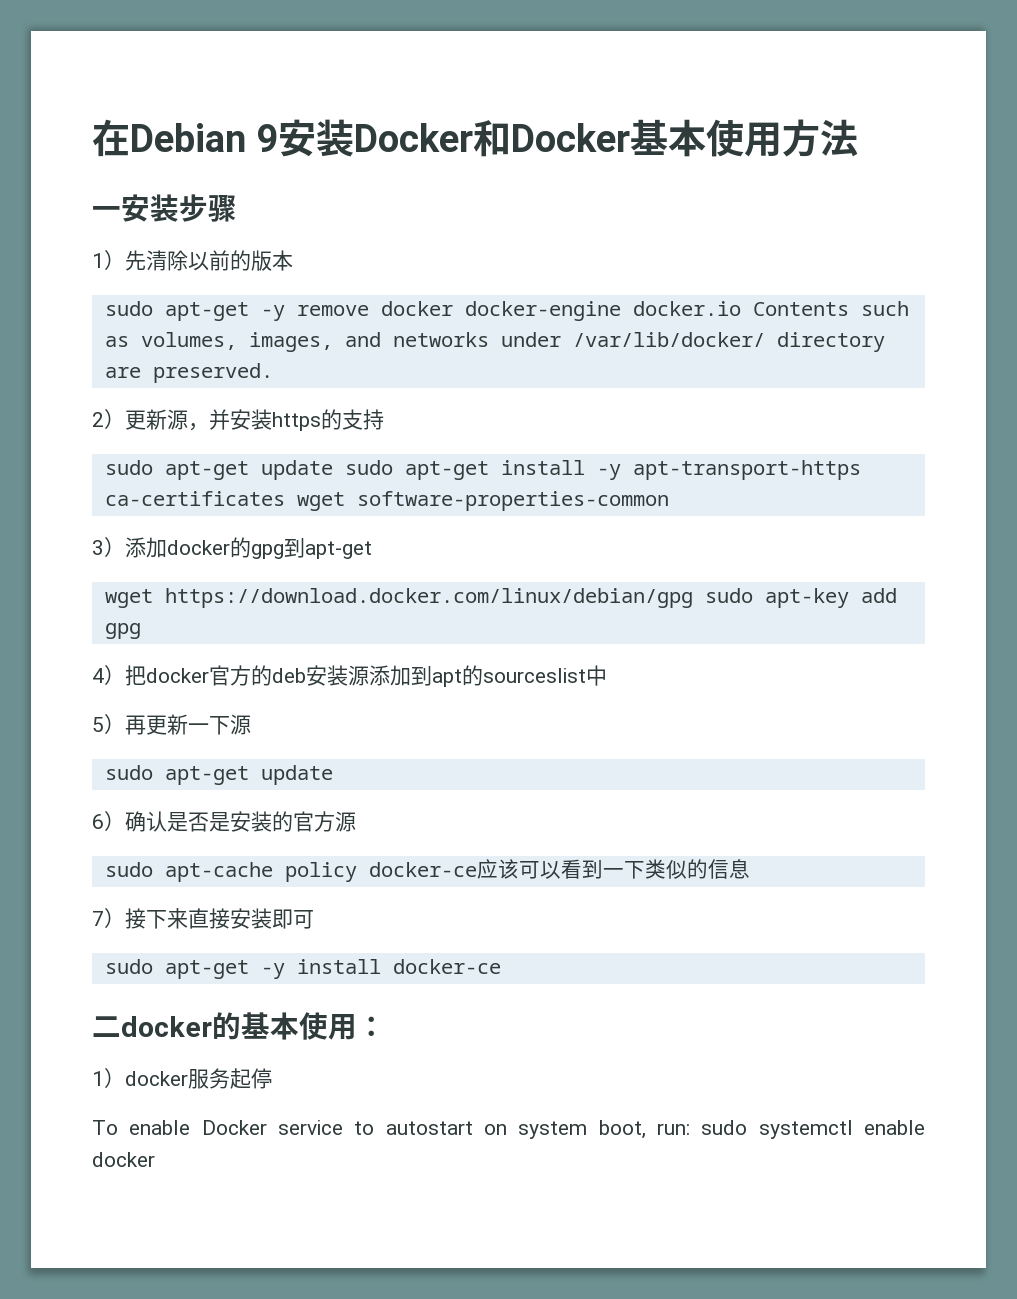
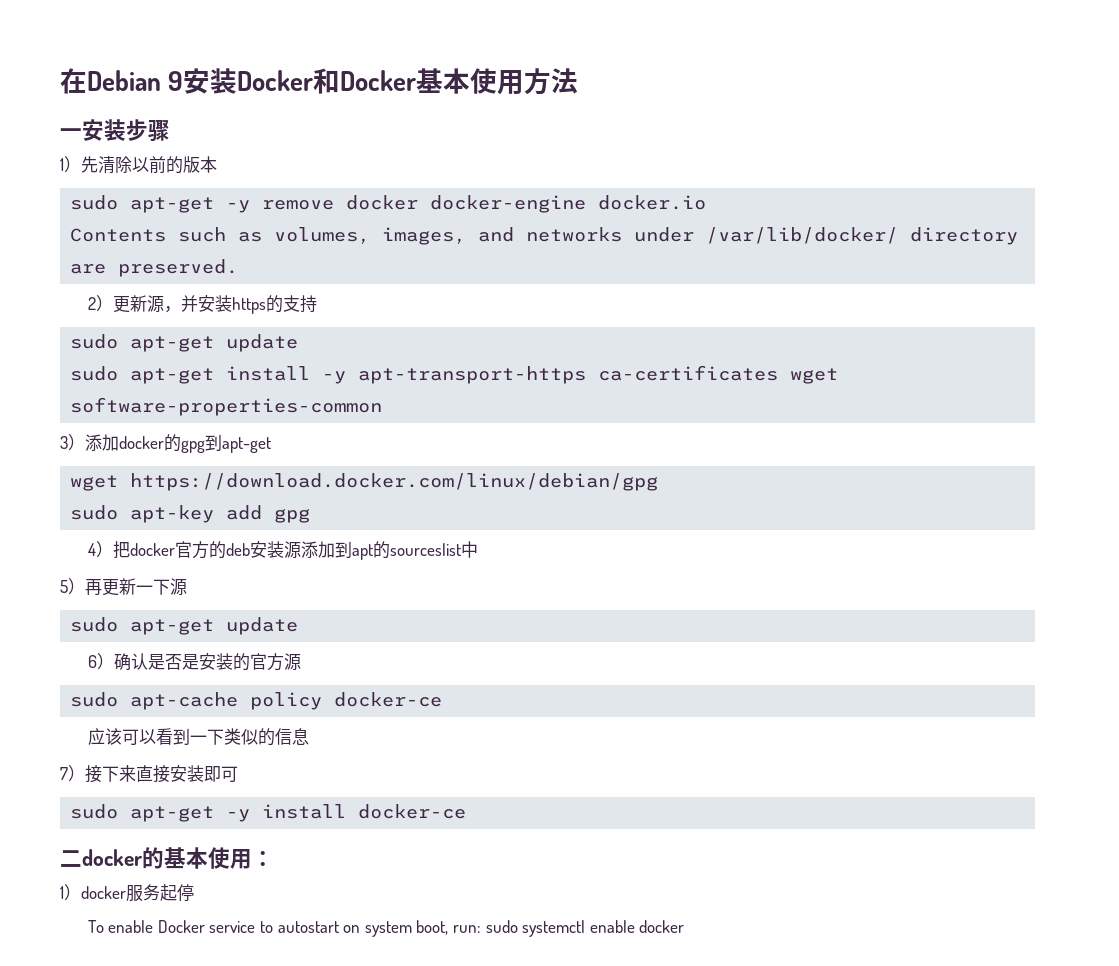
(741, 308) none -> (707, 202) //
(333, 470) none -> (299, 343) //
(693, 598) none -> (659, 482) //
(477, 869) none -> (443, 699) //

